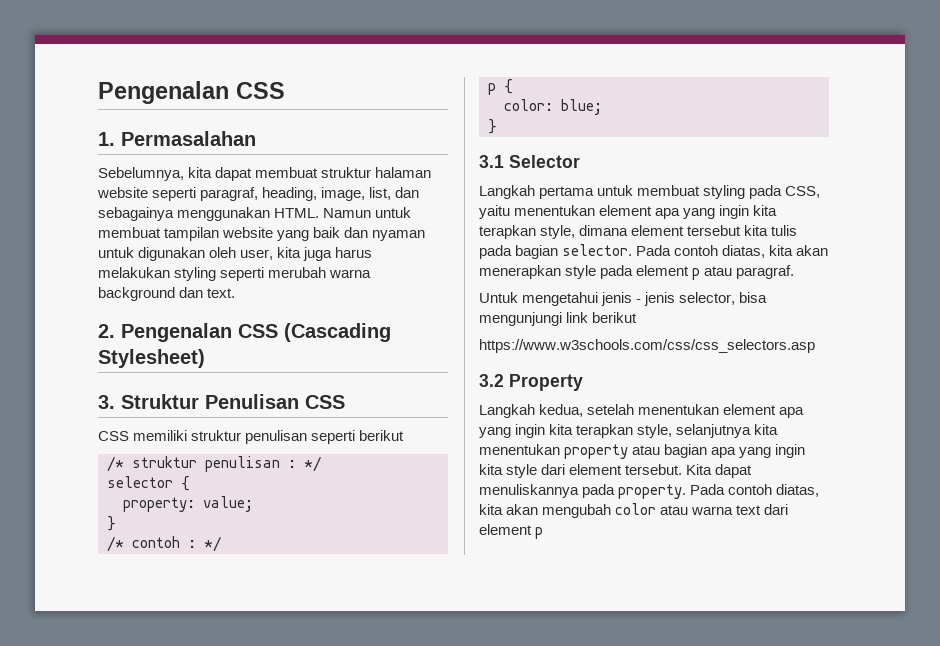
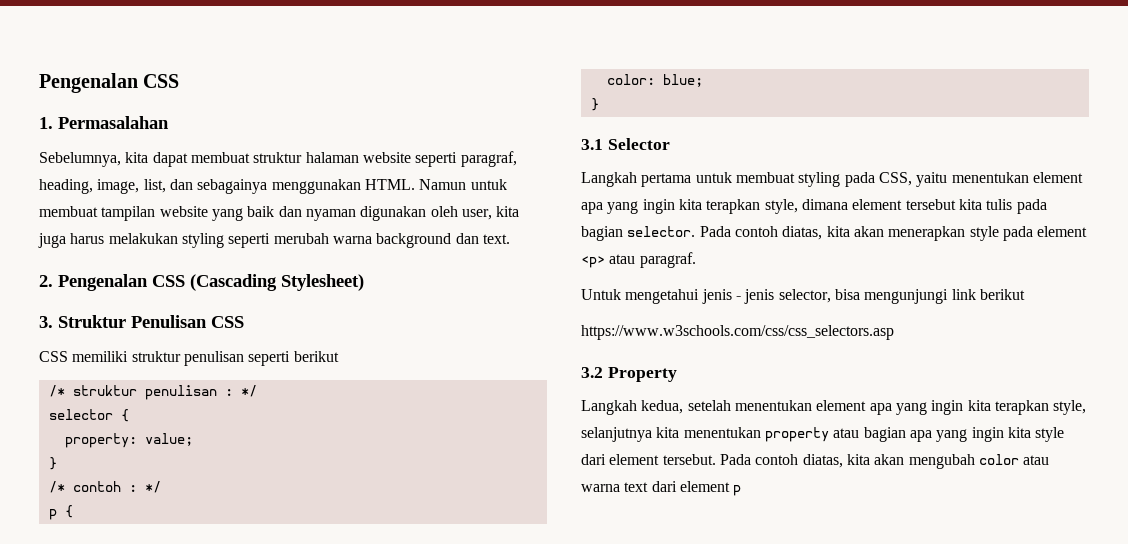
[98,247,134,258] untuk -> (356, 215) none
[692,268,701,280] p -> [581,256,605,268] <p>
[686,464,753,478] [479,484,687,499] Kita dapat menuliskannya pada property. -> (716, 459) none

